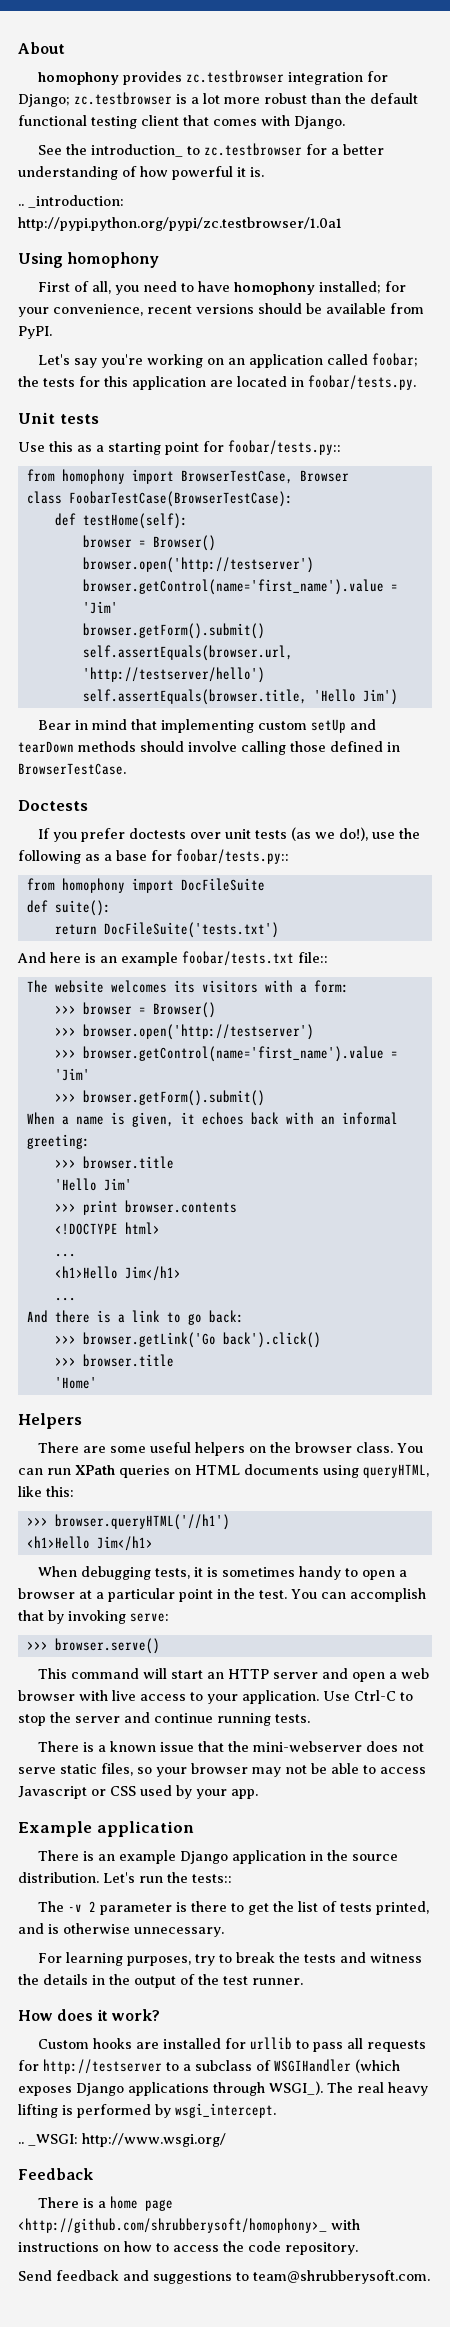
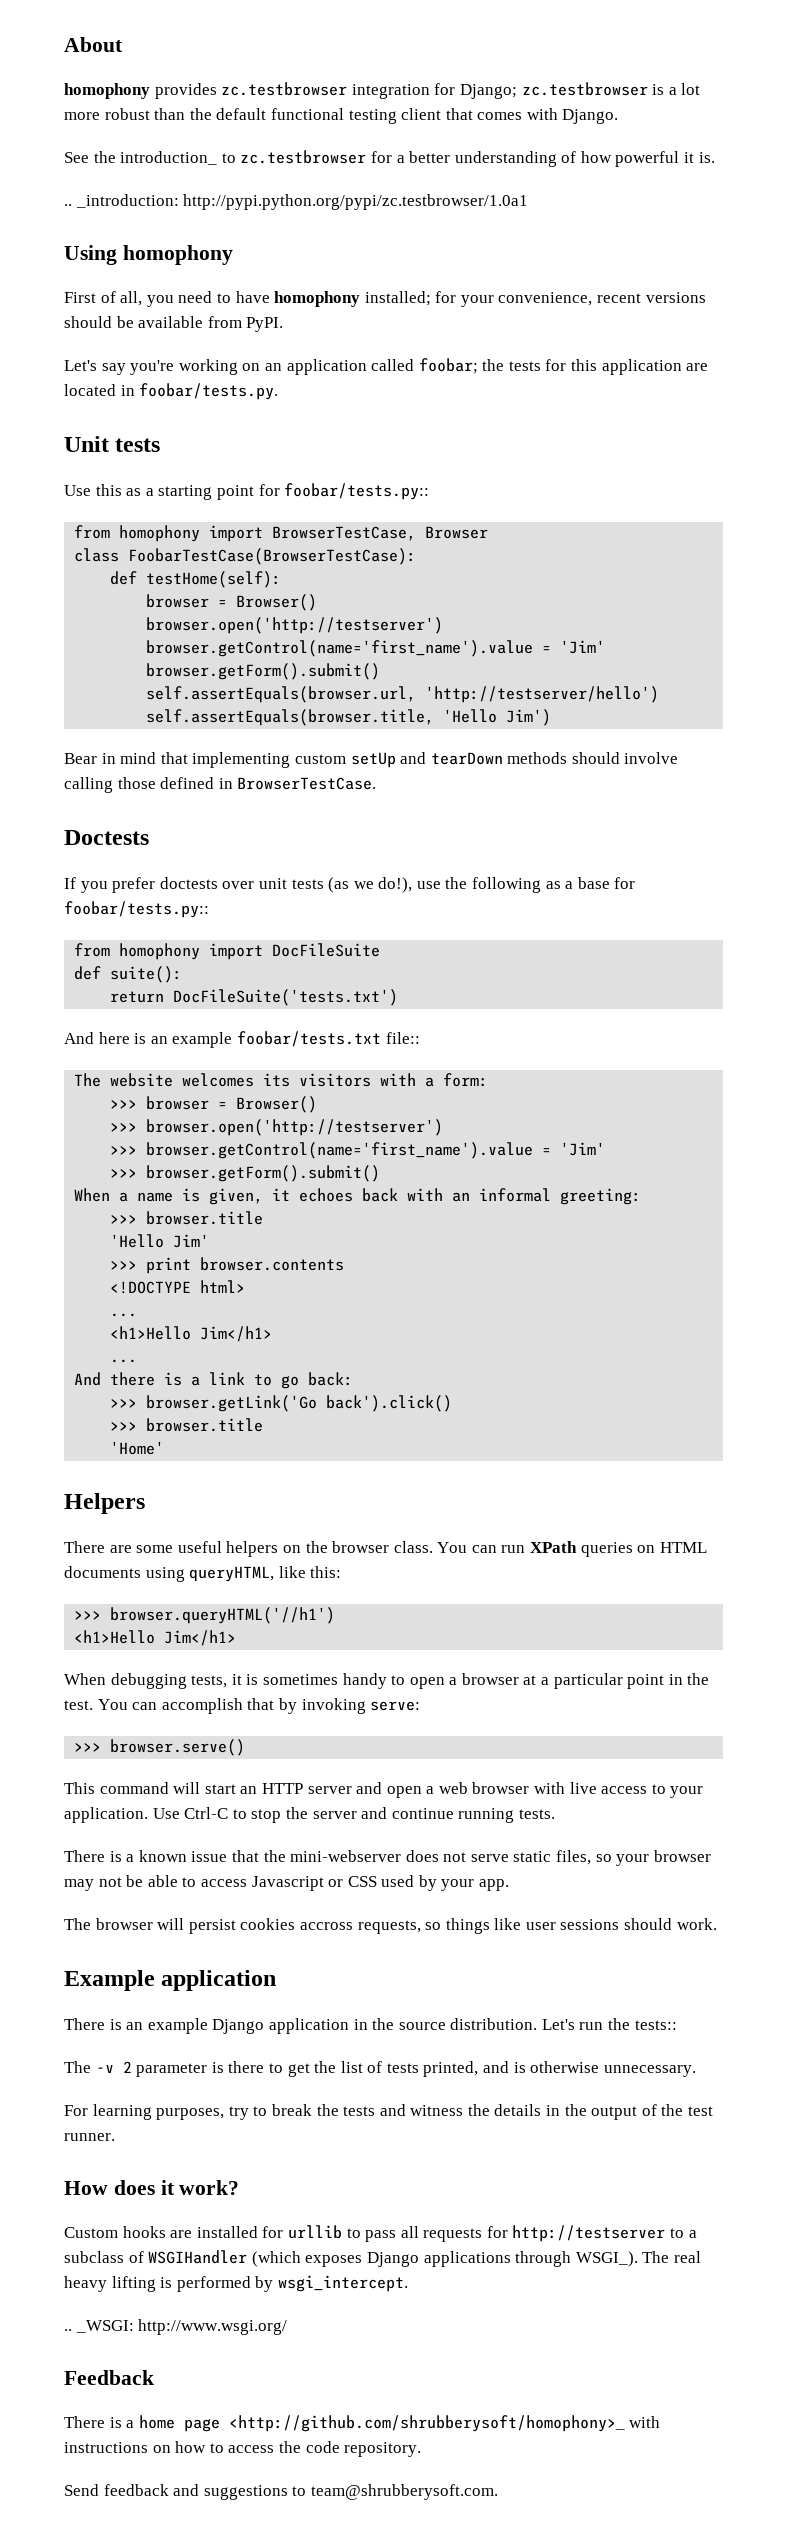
(258, 1794) none -> [64,1918,717,1934] // The browser will persist cookies accross requests, so things like user sessions should work.

